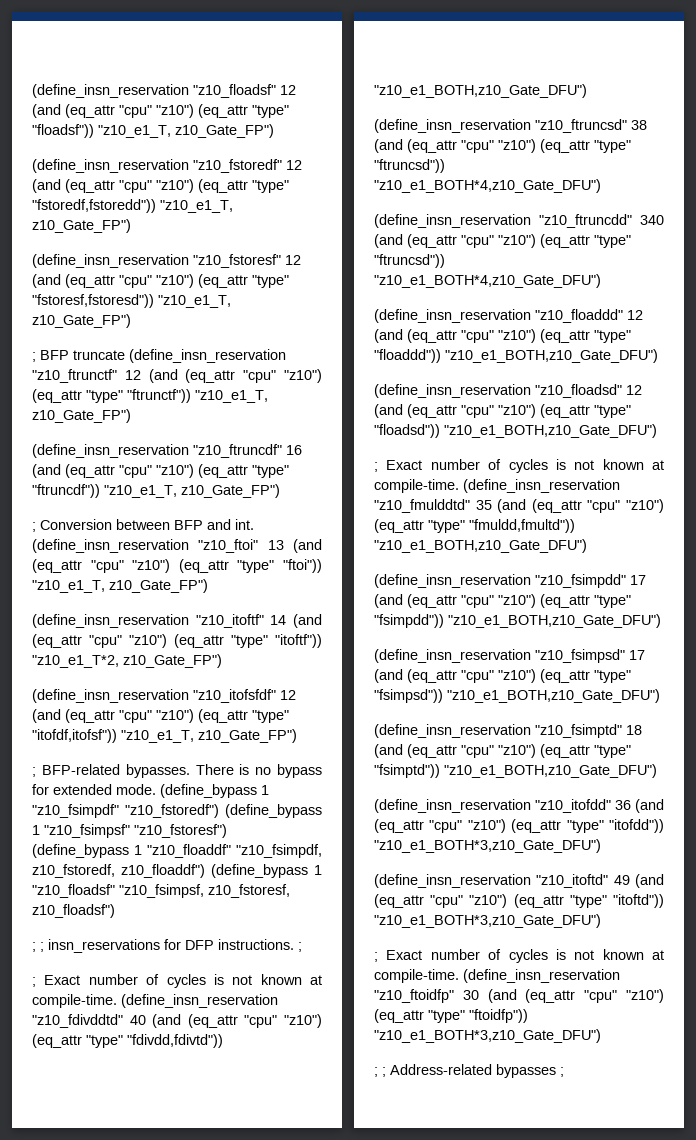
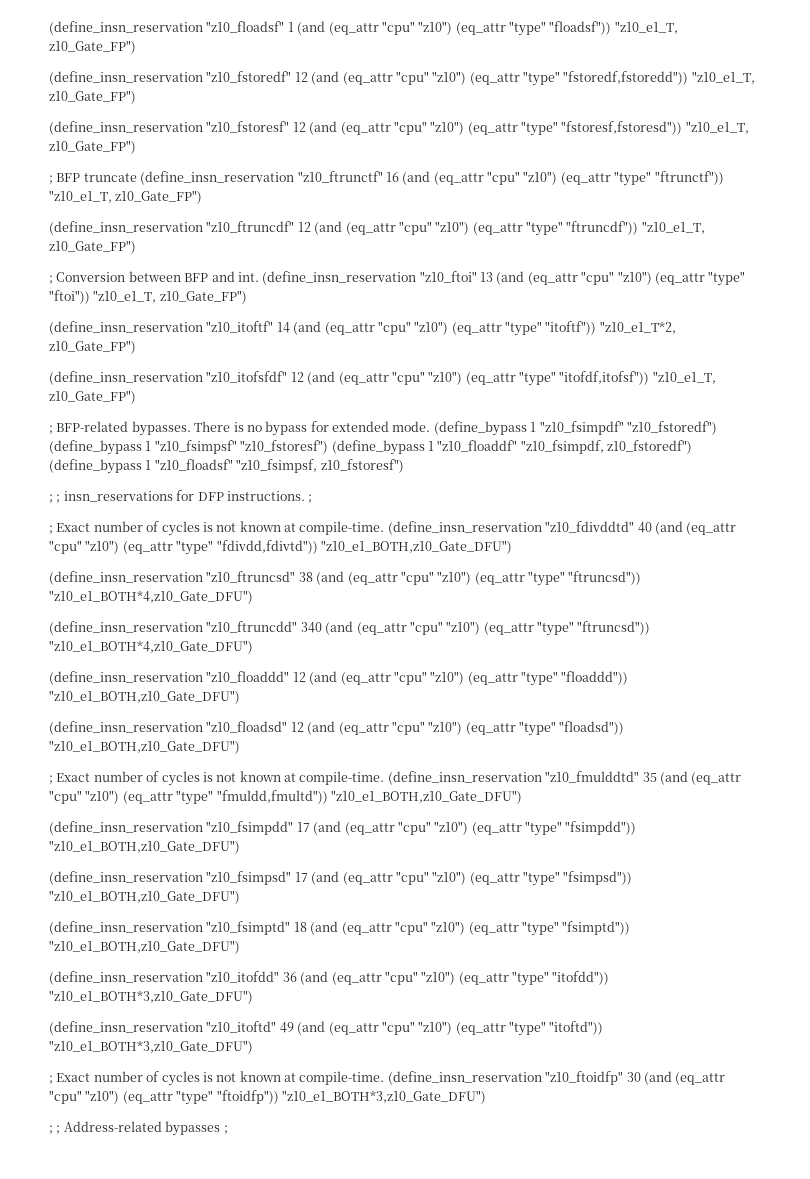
[280,85,296,95] 12 -> [287,22,294,32] 1
[124,370,141,380] 12 -> [385,172,399,182] 16
[286,445,302,455] 16 -> [297,222,311,232] 12
[32,864,205,878] z10_fstoredf, z10_floaddf") -> [607,440,692,454] z10_fstoredf")
[208,884,290,898] [32,904,115,918] z10_fstoresf, z10_floadsf") -> [320,459,404,473] z10_fstoresf")

